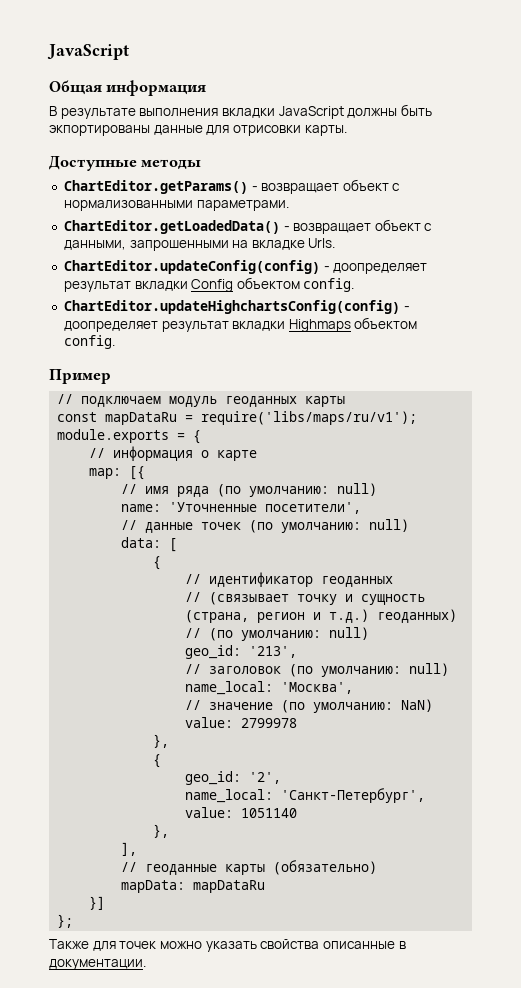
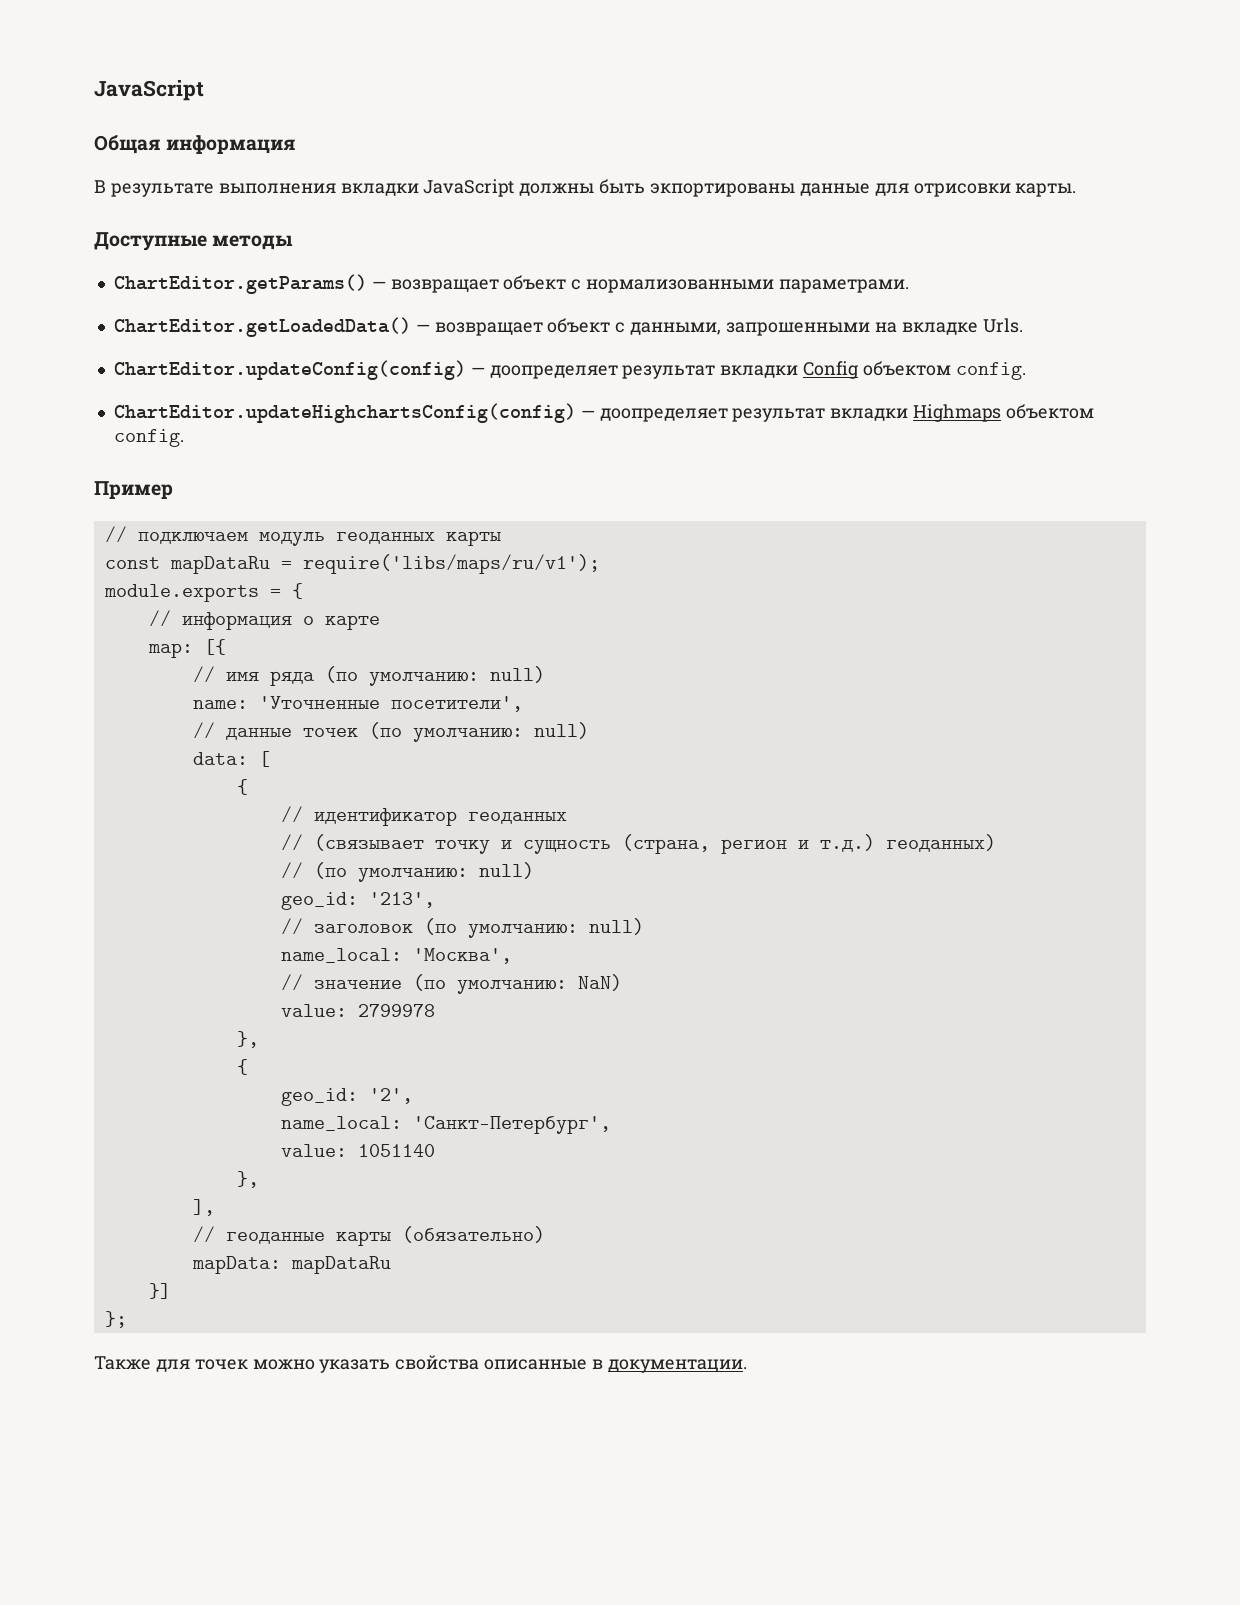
[251,186,258,191] - -> [371,281,386,289] —
[283,226,290,231] - -> [415,324,430,332] —
[323,266,330,271] - -> [470,367,485,375] —
[403,306,410,311] - -> [580,410,595,418] —

